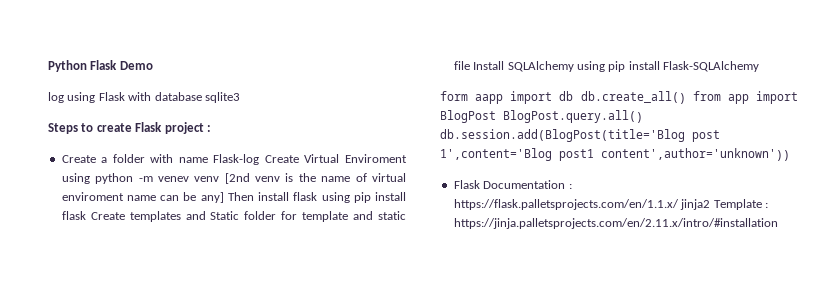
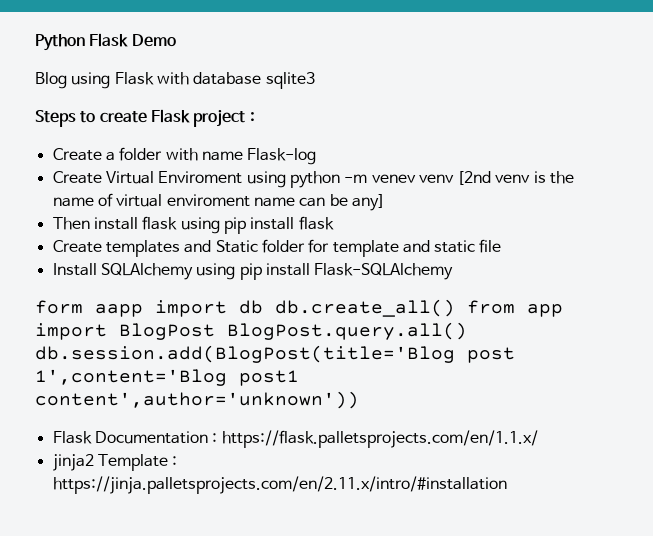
[48,92,64,103] log -> [35,72,67,89] Blog
(260, 159) none -> (317, 156) //
(224, 197) none -> (385, 202) //
(86, 215) none -> (334, 223) //
(470, 65) none -> (502, 246) //
(679, 204) none -> (538, 439) //

